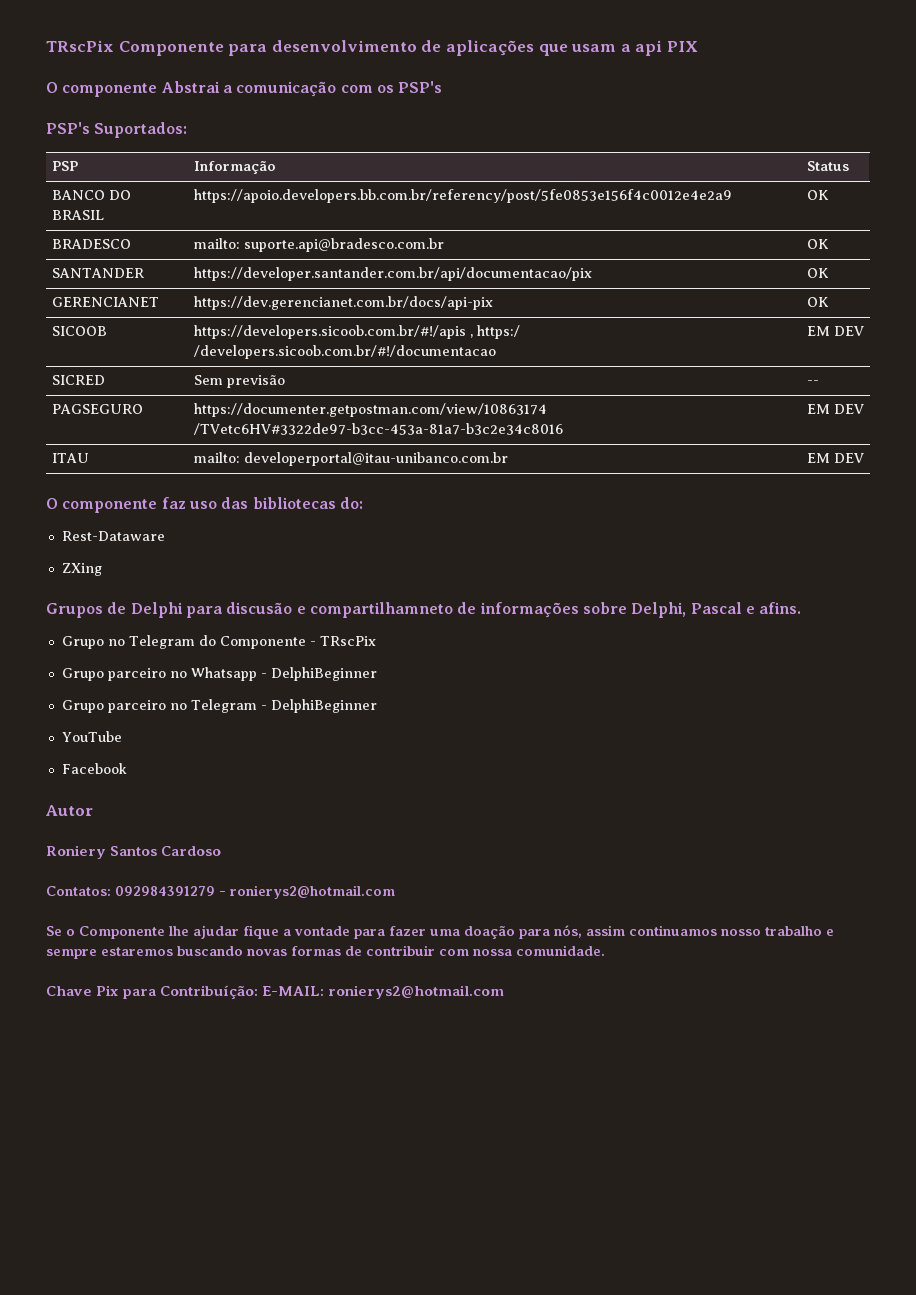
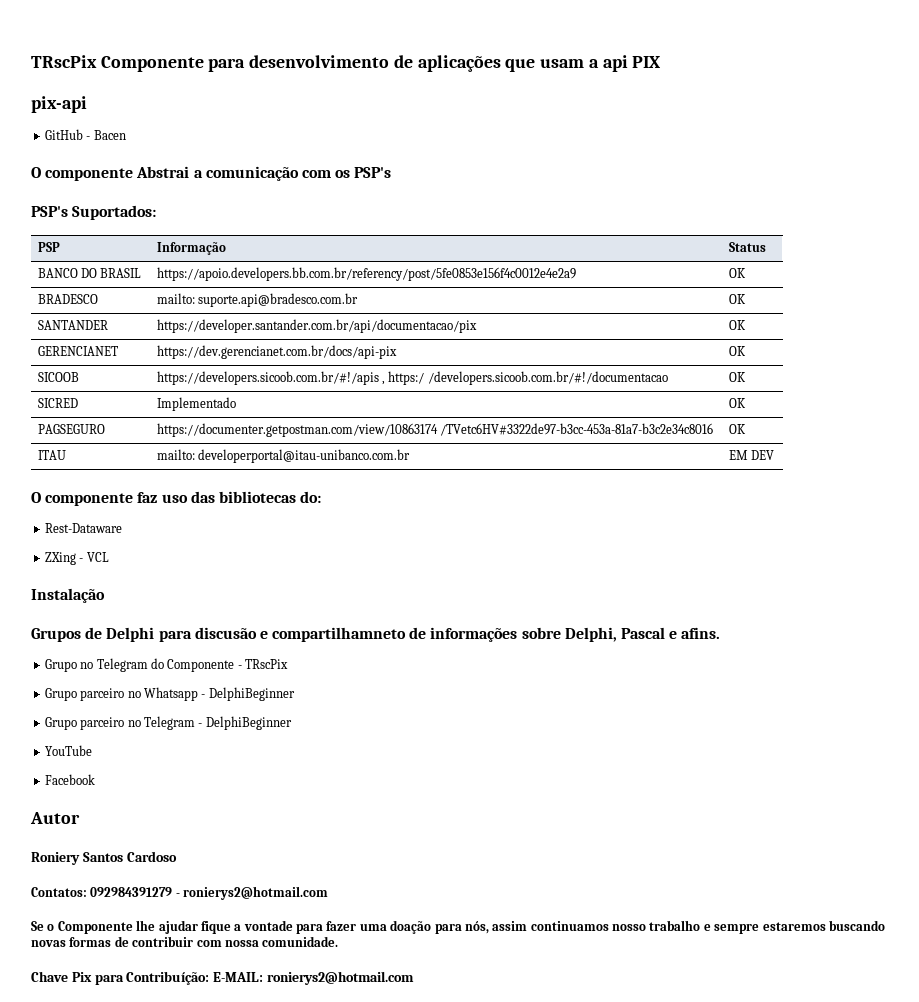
(698, 46) none -> [31,96,87,113] [44,129,126,140] // pix-api // GitHub - Bacen
[806,326,864,336] EM DEV -> [728,372,746,382] OK
[193,375,285,388] [806,380,819,385] Sem previsão | -- -> [156,397,236,411] [728,398,746,408] Implementado | OK
[806,404,864,414] EM DEV -> [728,424,746,434] OK
(102, 569) none -> [79,552,109,562] [31,588,105,603] - VCL // Instalação

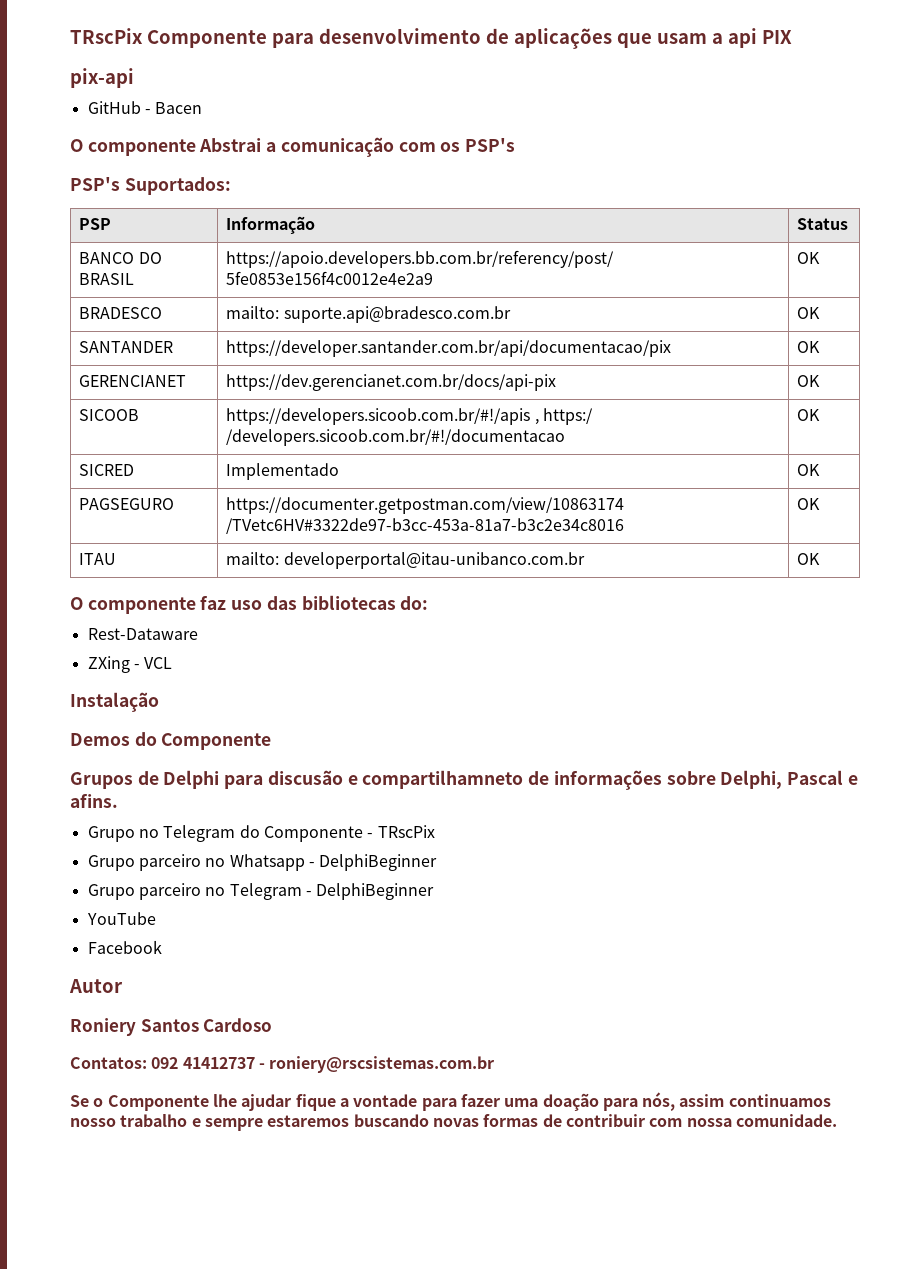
[728,450,774,460] EM DEV -> [797,553,821,565] OK
(105, 595) none -> [70,732,272,750] // Demos do Componente
[90,886,329,900] 092984391279 - ronierys2@hotmail.com -> [151,1056,495,1073] 092 41412737 - roniery@rscsistemas.com.br
[31,971,414,985] // Chave Pix para Contribuíção: E-MAIL: ronierys2@hotmail.com -> (837, 1120) none

